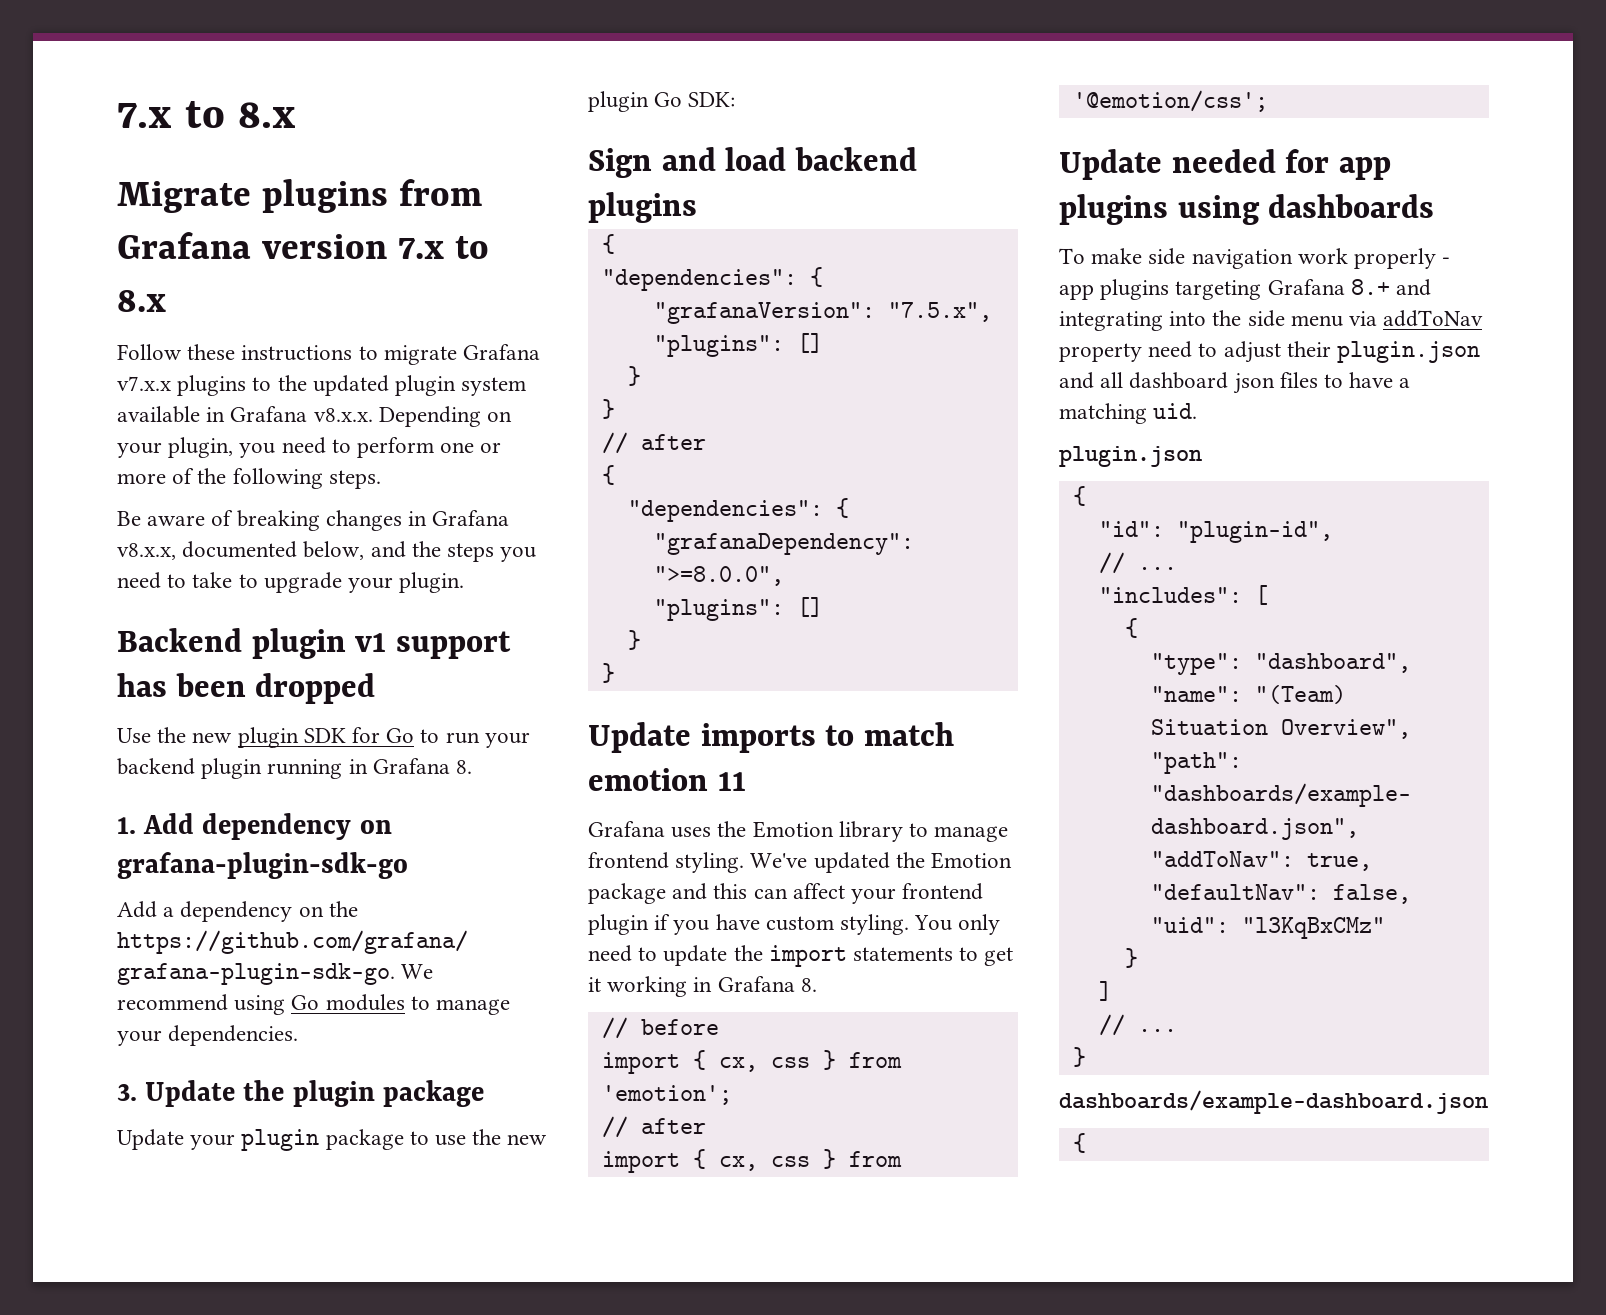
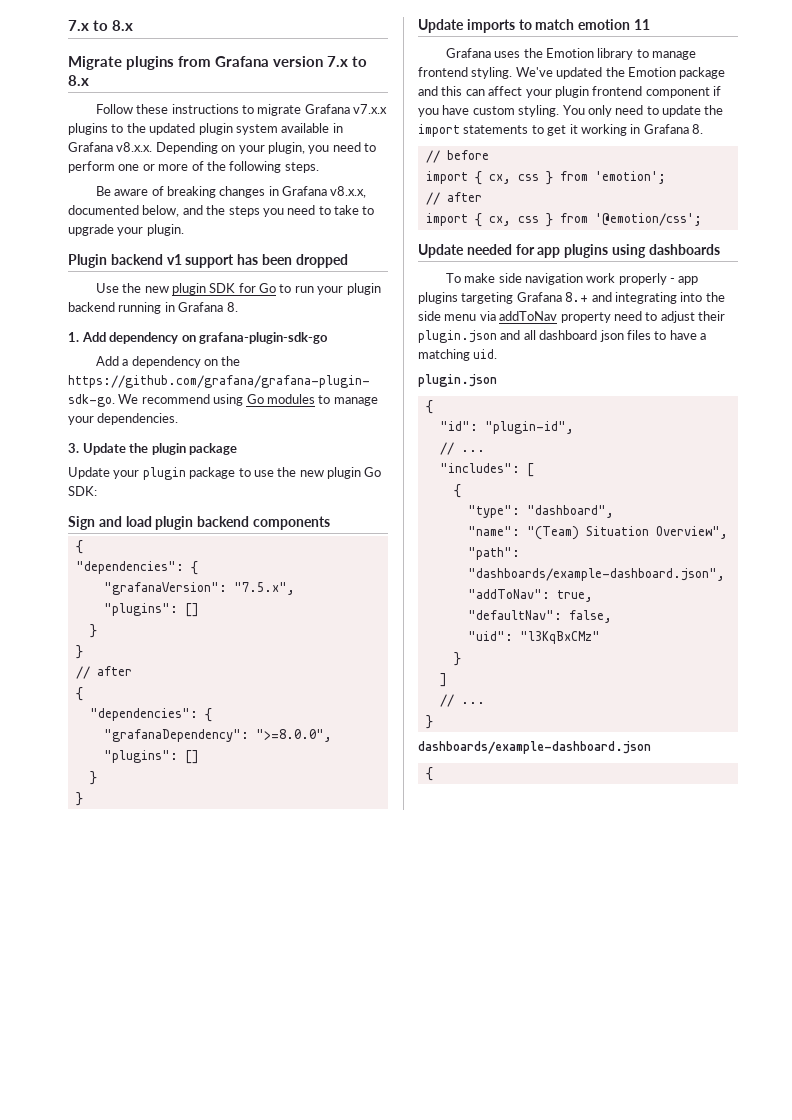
[117,628,346,659] Backend plugin -> [68,254,163,268] Plugin backend
[117,758,263,779] backend plugin -> [346,283,381,295] [68,302,115,312] plugin backend
[794,147,917,171] [588,192,697,223] backend plugins -> [155,516,330,530] plugin backend components
[902,883,984,900] [588,914,649,935] frontend plugin -> [554,86,710,98] plugin frontend component

